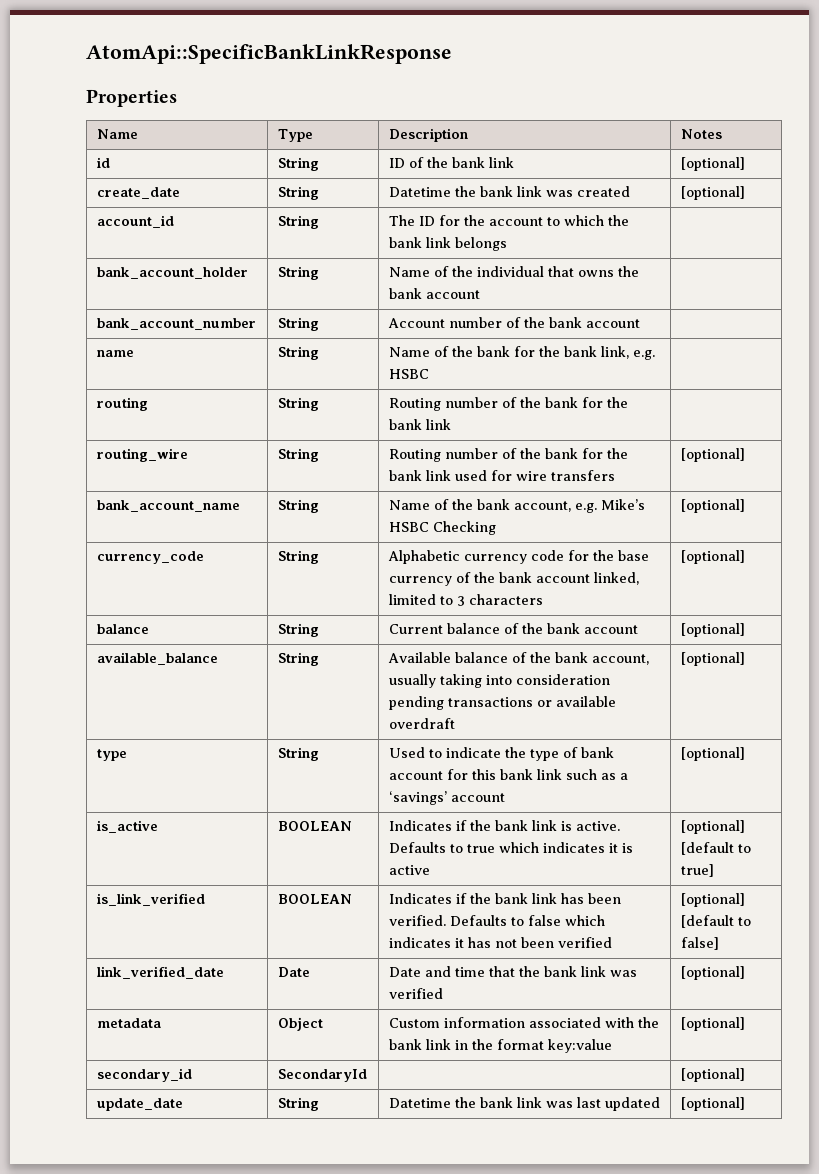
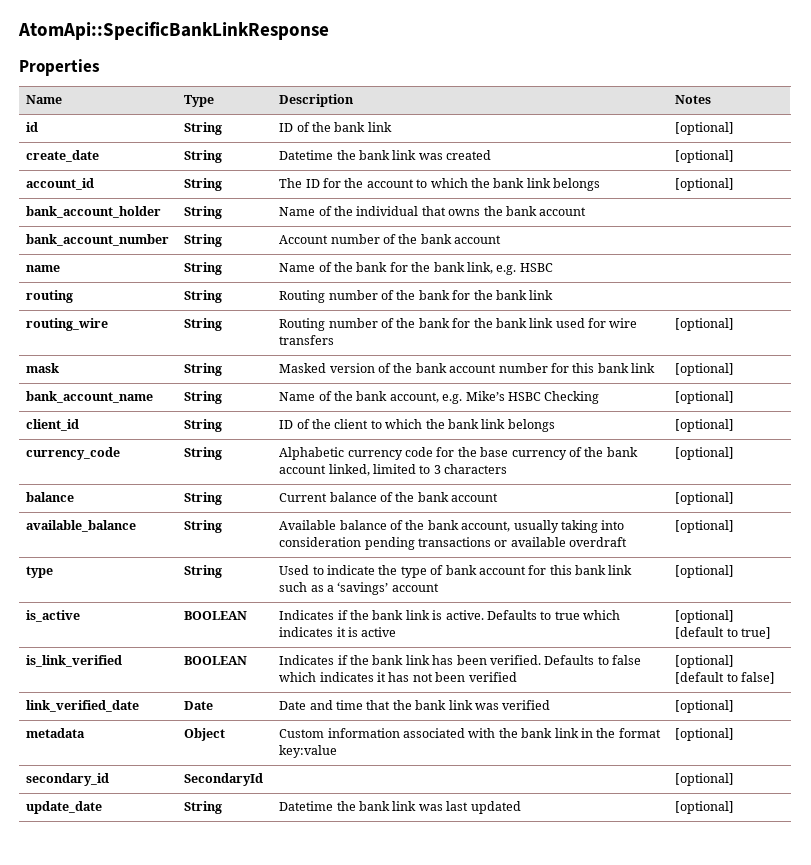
(507, 244) none -> [675,178,735,191] [optional]
(745, 455) none -> [26,363,60,373] [184,363,223,376] [279,363,656,373] [675,363,735,376] // mask | String | Masked version of the bank account number for this bank link | [optional]
(745, 506) none -> [26,419,80,431] [184,419,223,432] [279,419,555,432] [675,419,735,432] // client_id | String | ID of the client to which the bank link belongs | [optional]

